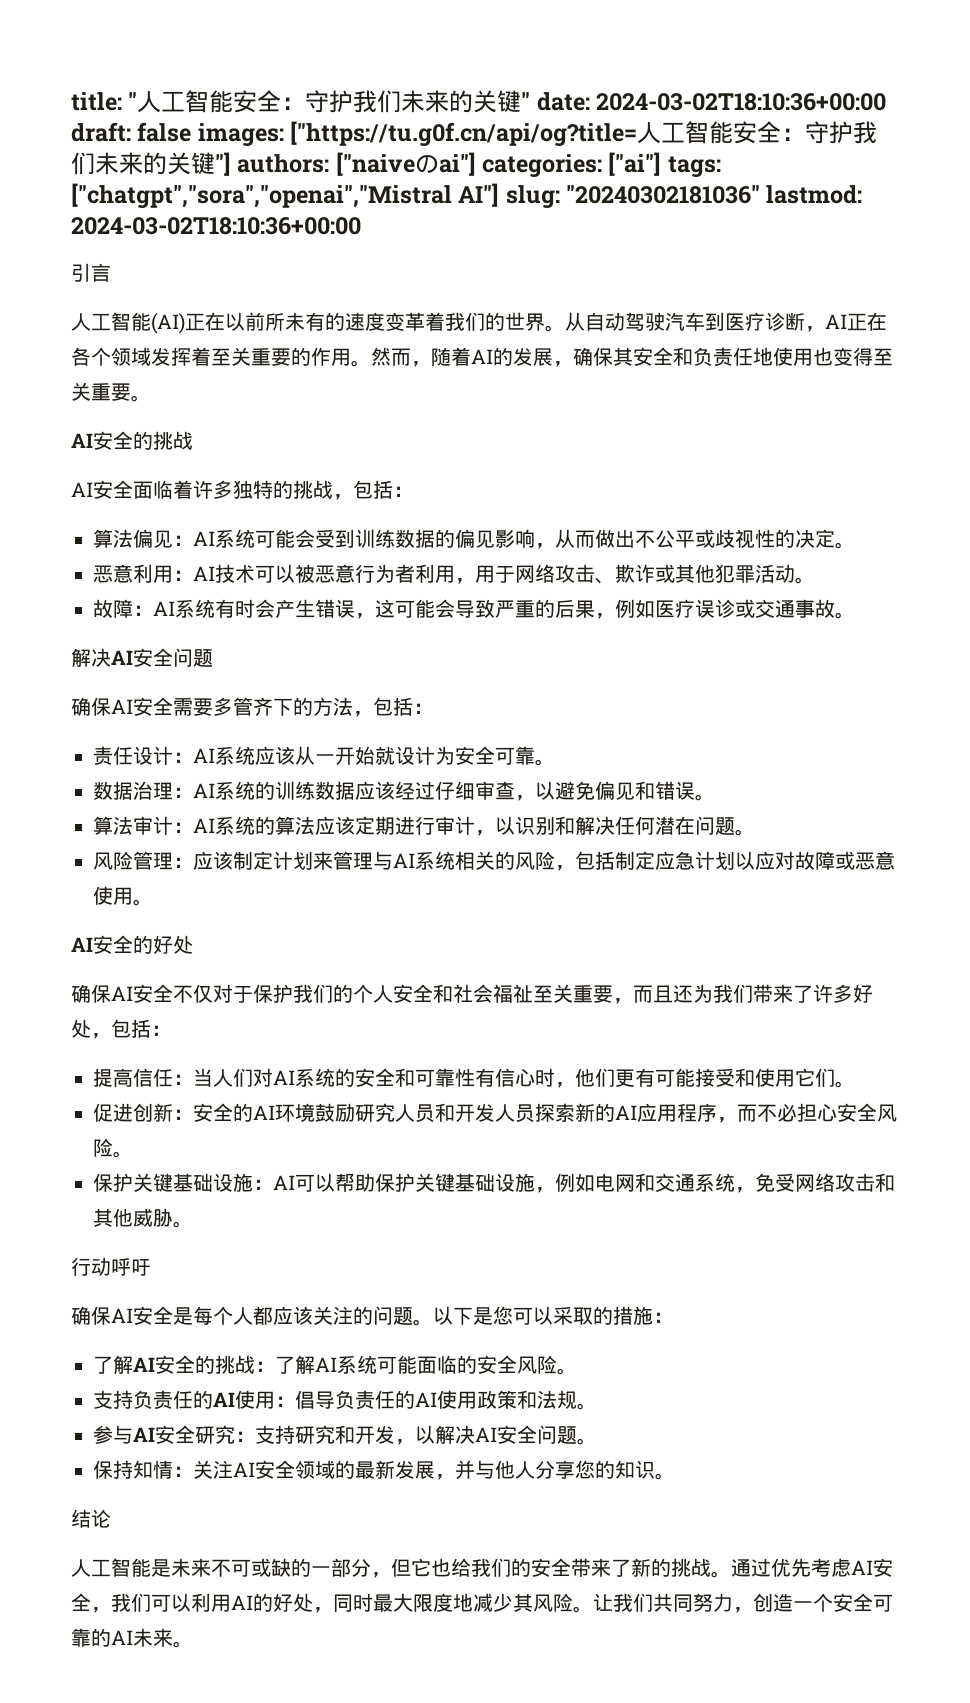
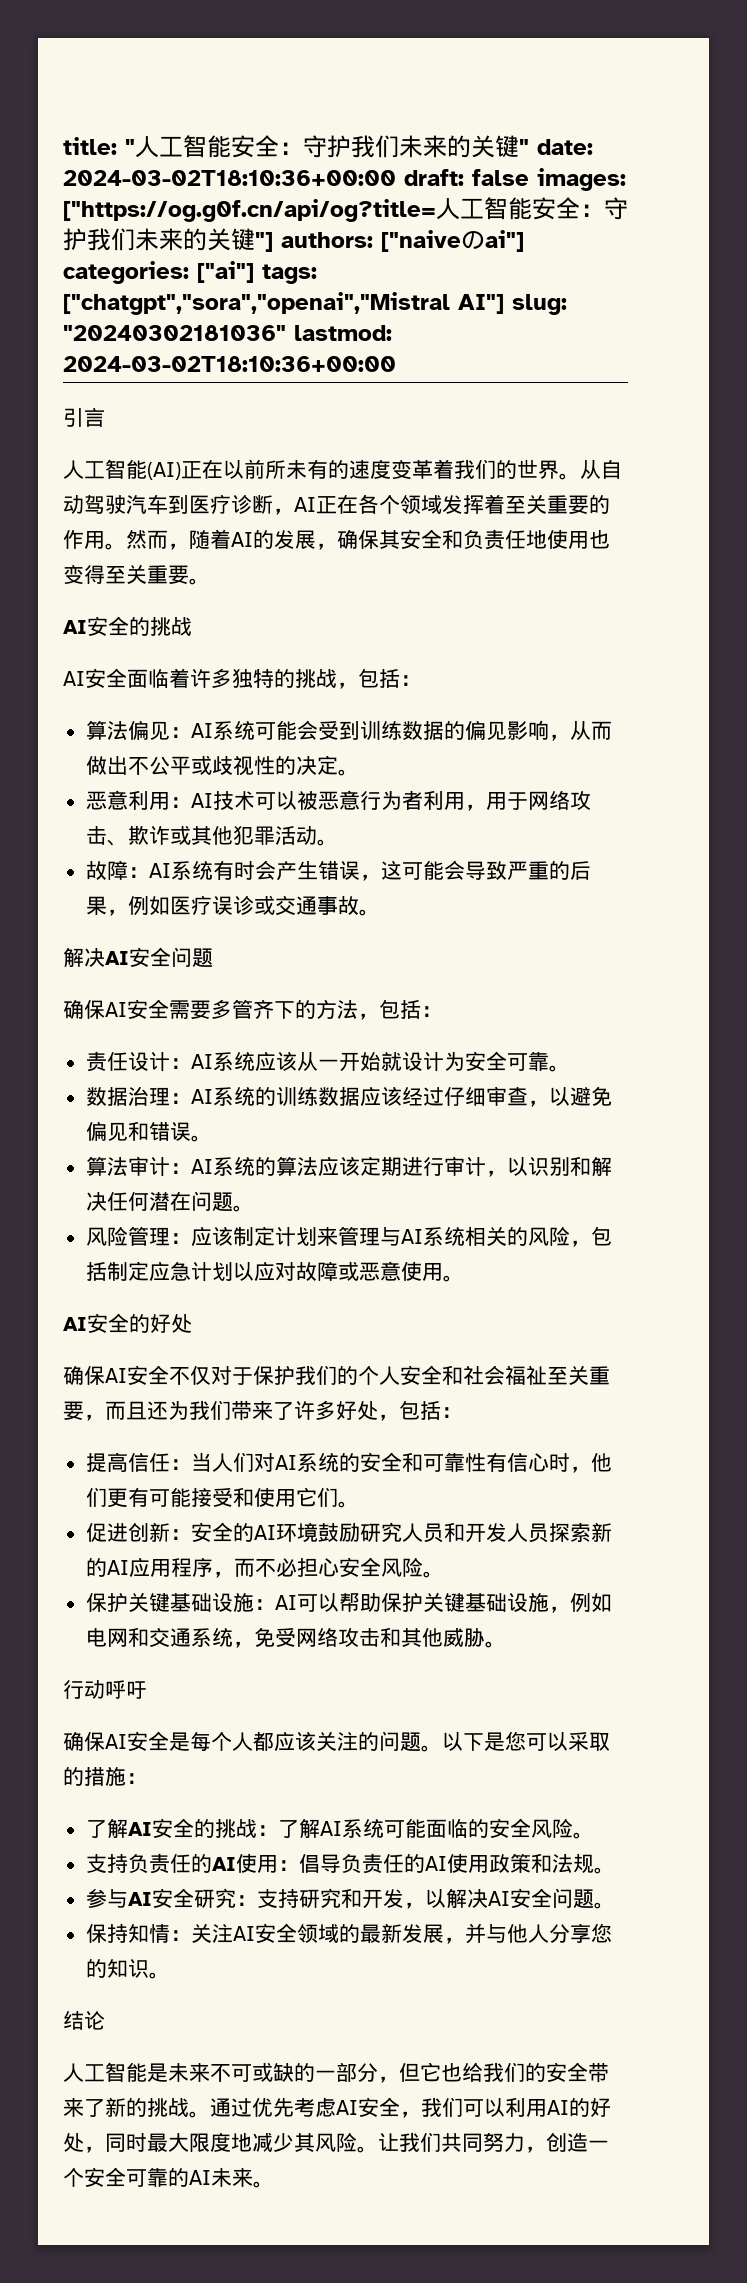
[290,121,638,147] ["https://tu.g0f.cn/api/og?title= -> [63,199,436,222] ["https://og.g0f.cn/api/og?title=

